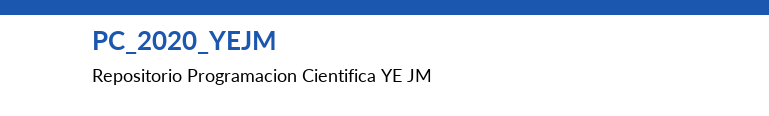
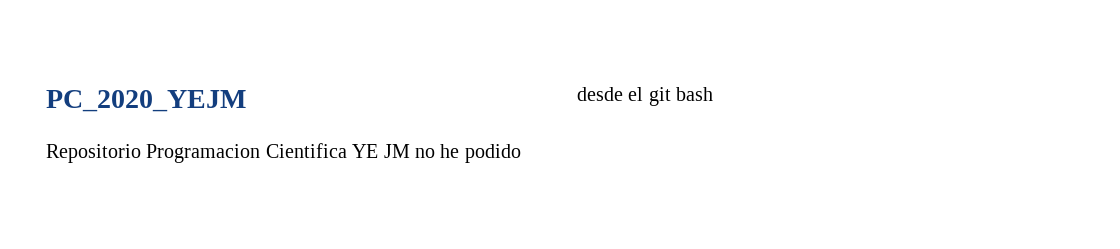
(432, 75) none -> [414,144,521,163] [577,87,714,106] no he podido desde el git bash

